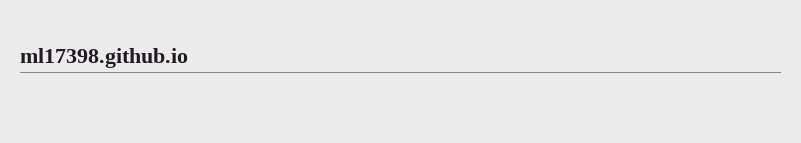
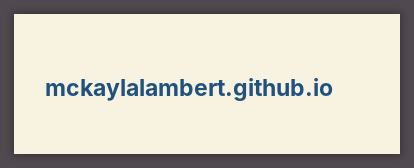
[20,48,188,68] ml17398.github.io -> [45,78,333,101] mckaylalambert.github.io

